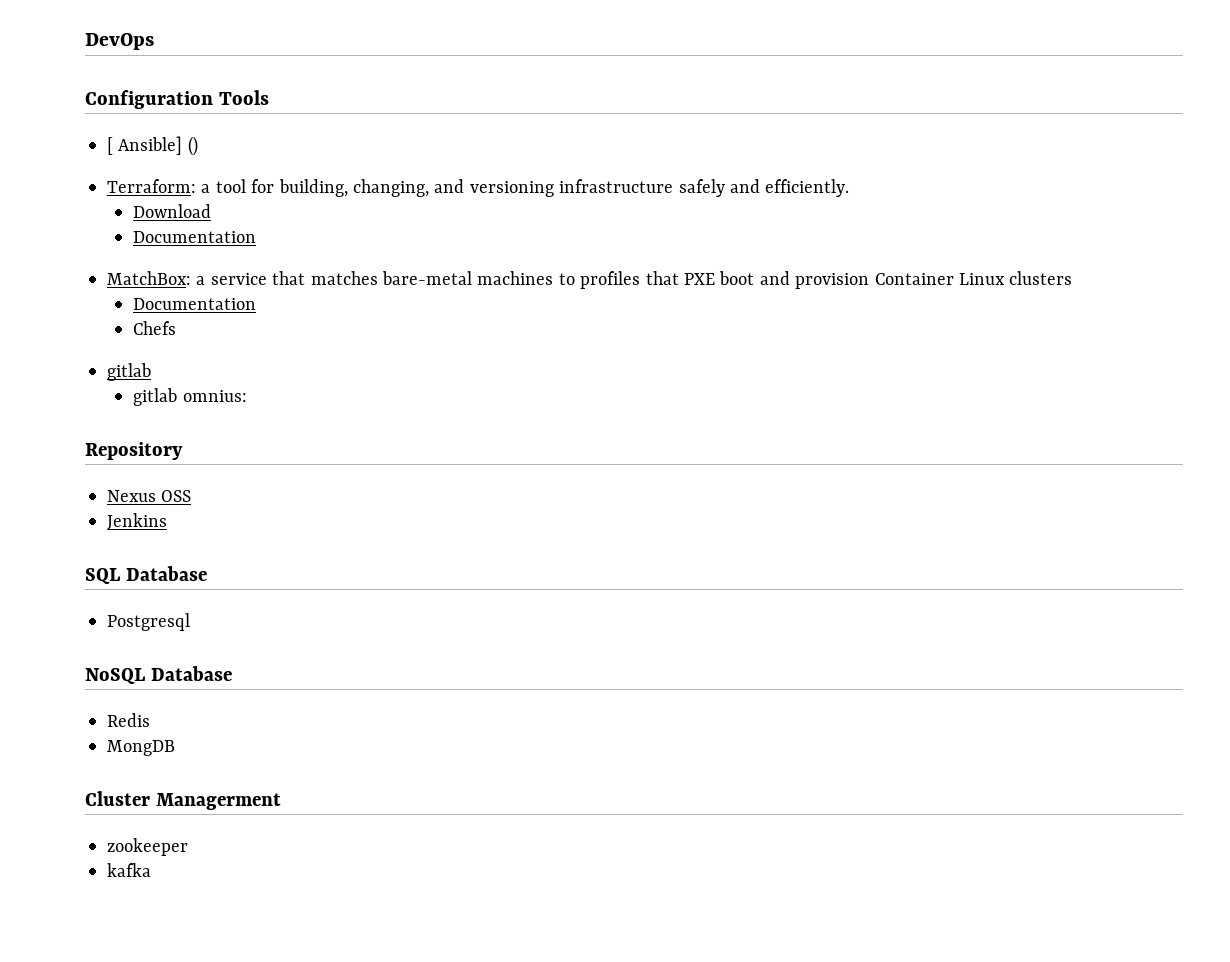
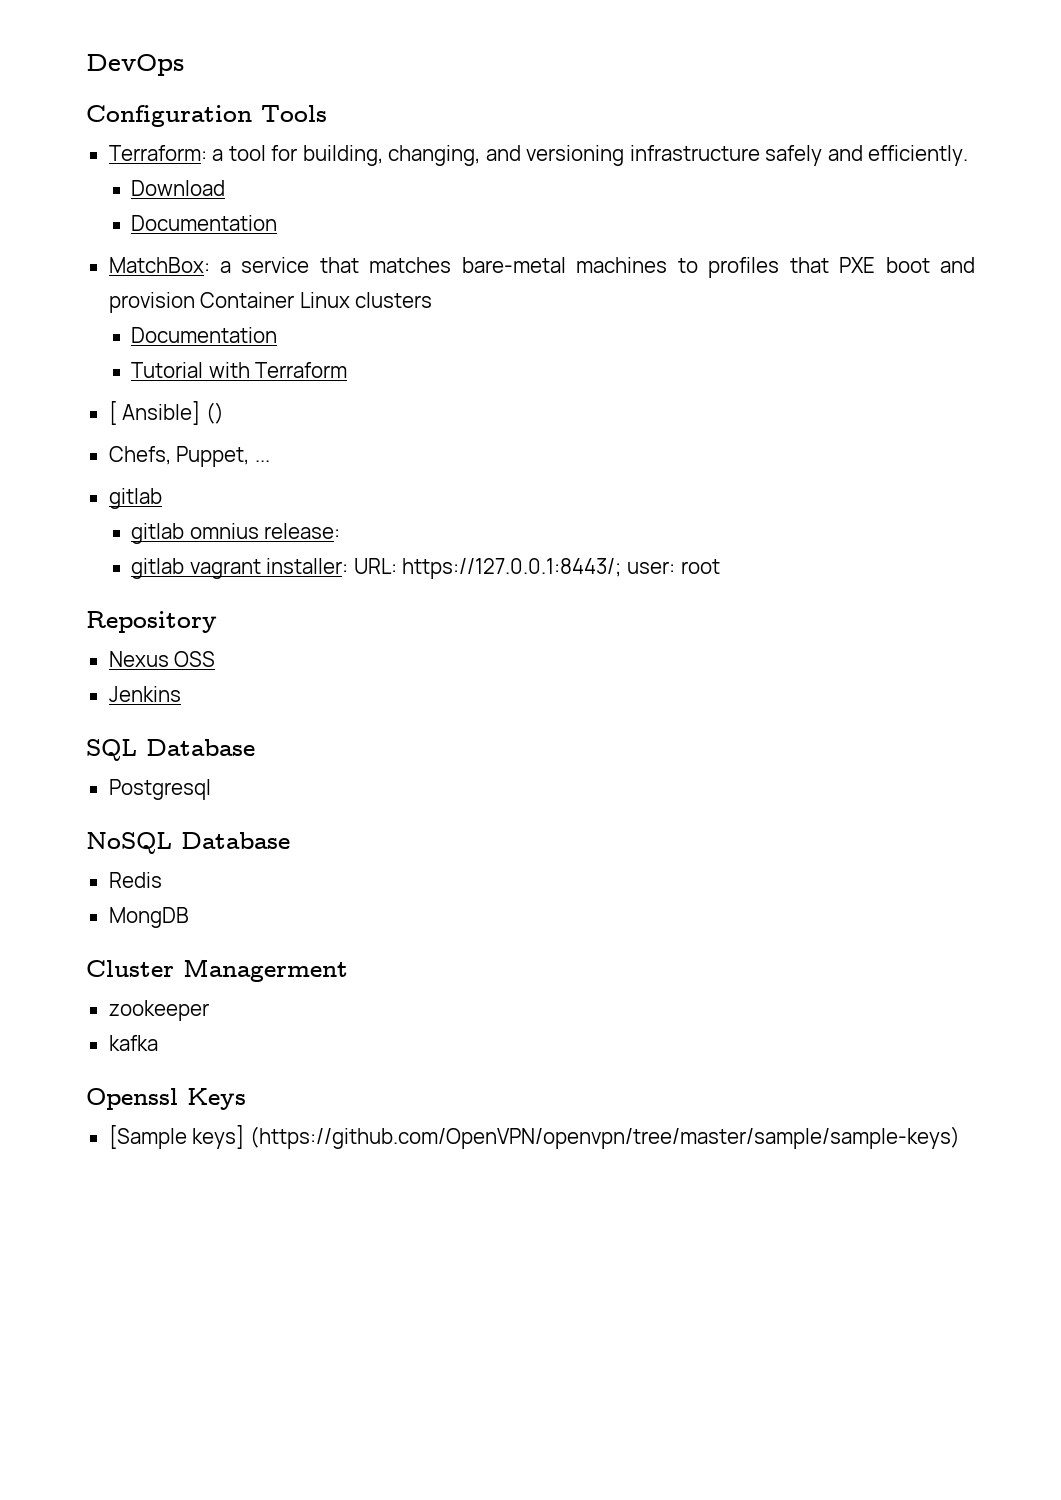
[107,136,198,156] // [ Ansible] () -> (327, 113) none
[133,321,177,335] [107,363,151,381] [133,388,247,406] Chefs // gitlab // gitlab omnius: -> [131,362,348,378] [108,401,224,425] [108,446,270,467] [108,488,162,509] [131,523,341,544] [131,558,720,579] Tutorial with Terraform // [ Ansible] () // Chefs, Puppet, ... // gitlab // gitlab omnius release: // gitlab vagrant installer: URL: https://127.0.0.1:8443/; user: root
(151, 870) none -> [86,1088,246,1110] [108,1125,960,1149] // Openssl Keys // [Sample keys] (https://github.com/OpenVPN/openvpn/tree/master/sample/sample-keys)

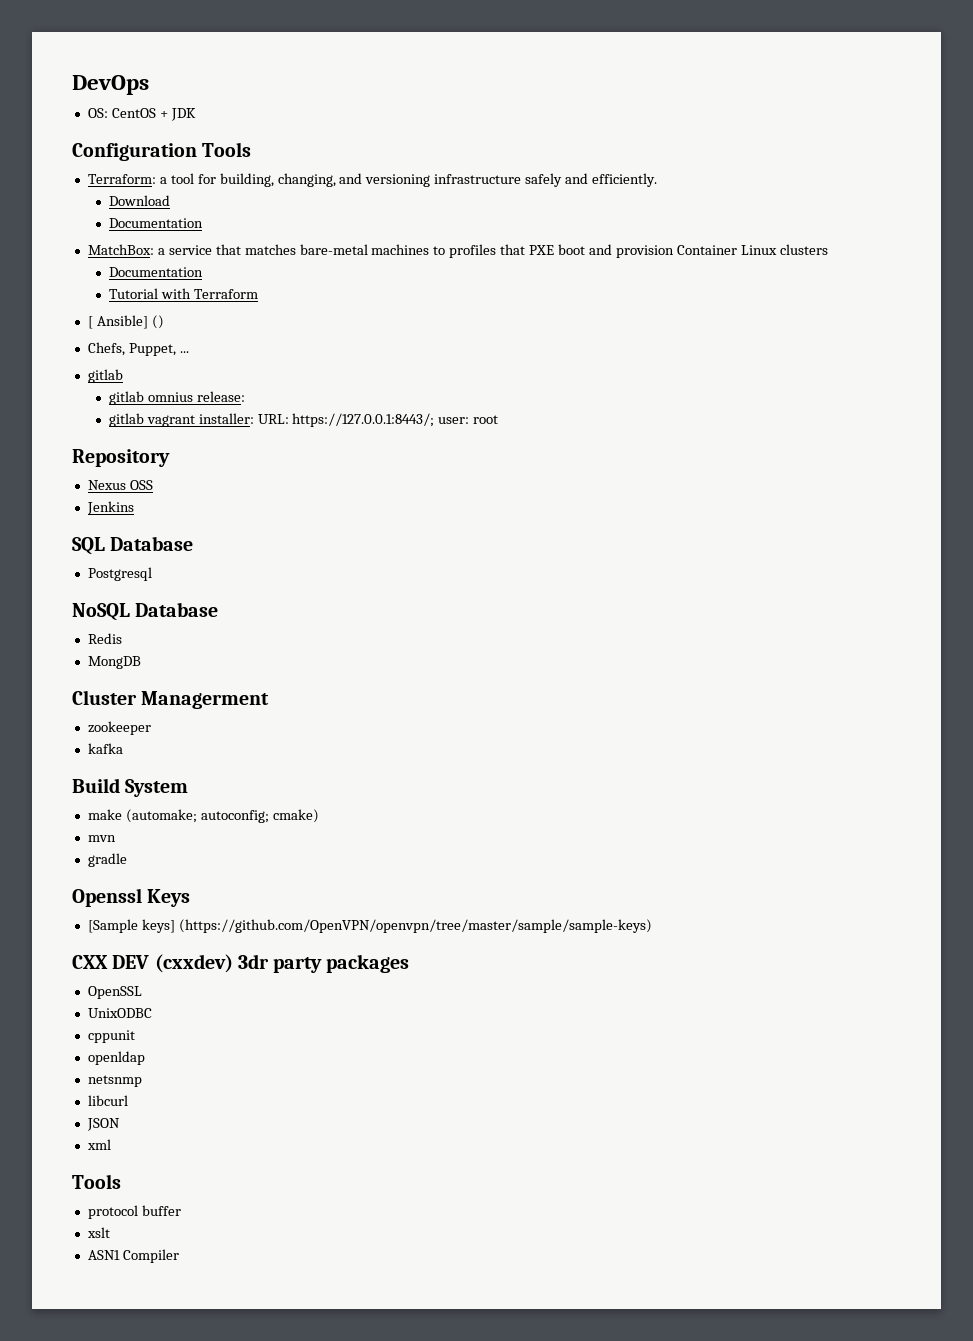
(184, 65) none -> [87,108,196,121] // OS: CentOS + JDK
(158, 1043) none -> [72,778,189,797] [87,809,319,823] [87,835,116,842] [87,853,127,867] // Build System // make (automake; autoconfig; cmake) // mvn // gradle
(960, 1137) none -> [72,954,410,973] [87,986,142,999] [87,1008,152,1018] [87,1030,135,1043] [87,1051,145,1065] [87,1075,142,1087] [87,1095,128,1106] [86,1118,120,1131] [86,1139,111,1150] [72,1174,121,1189] [87,1205,181,1219] [86,1227,110,1238] [87,1249,179,1263] // CXX DEV (cxxdev) 3dr party packages // OpenSSL // UnixODBC // cppunit // openldap // netsnmp // libcurl // JSON // xml // Tools // protocol buffer // xslt // ASN1 Compiler

